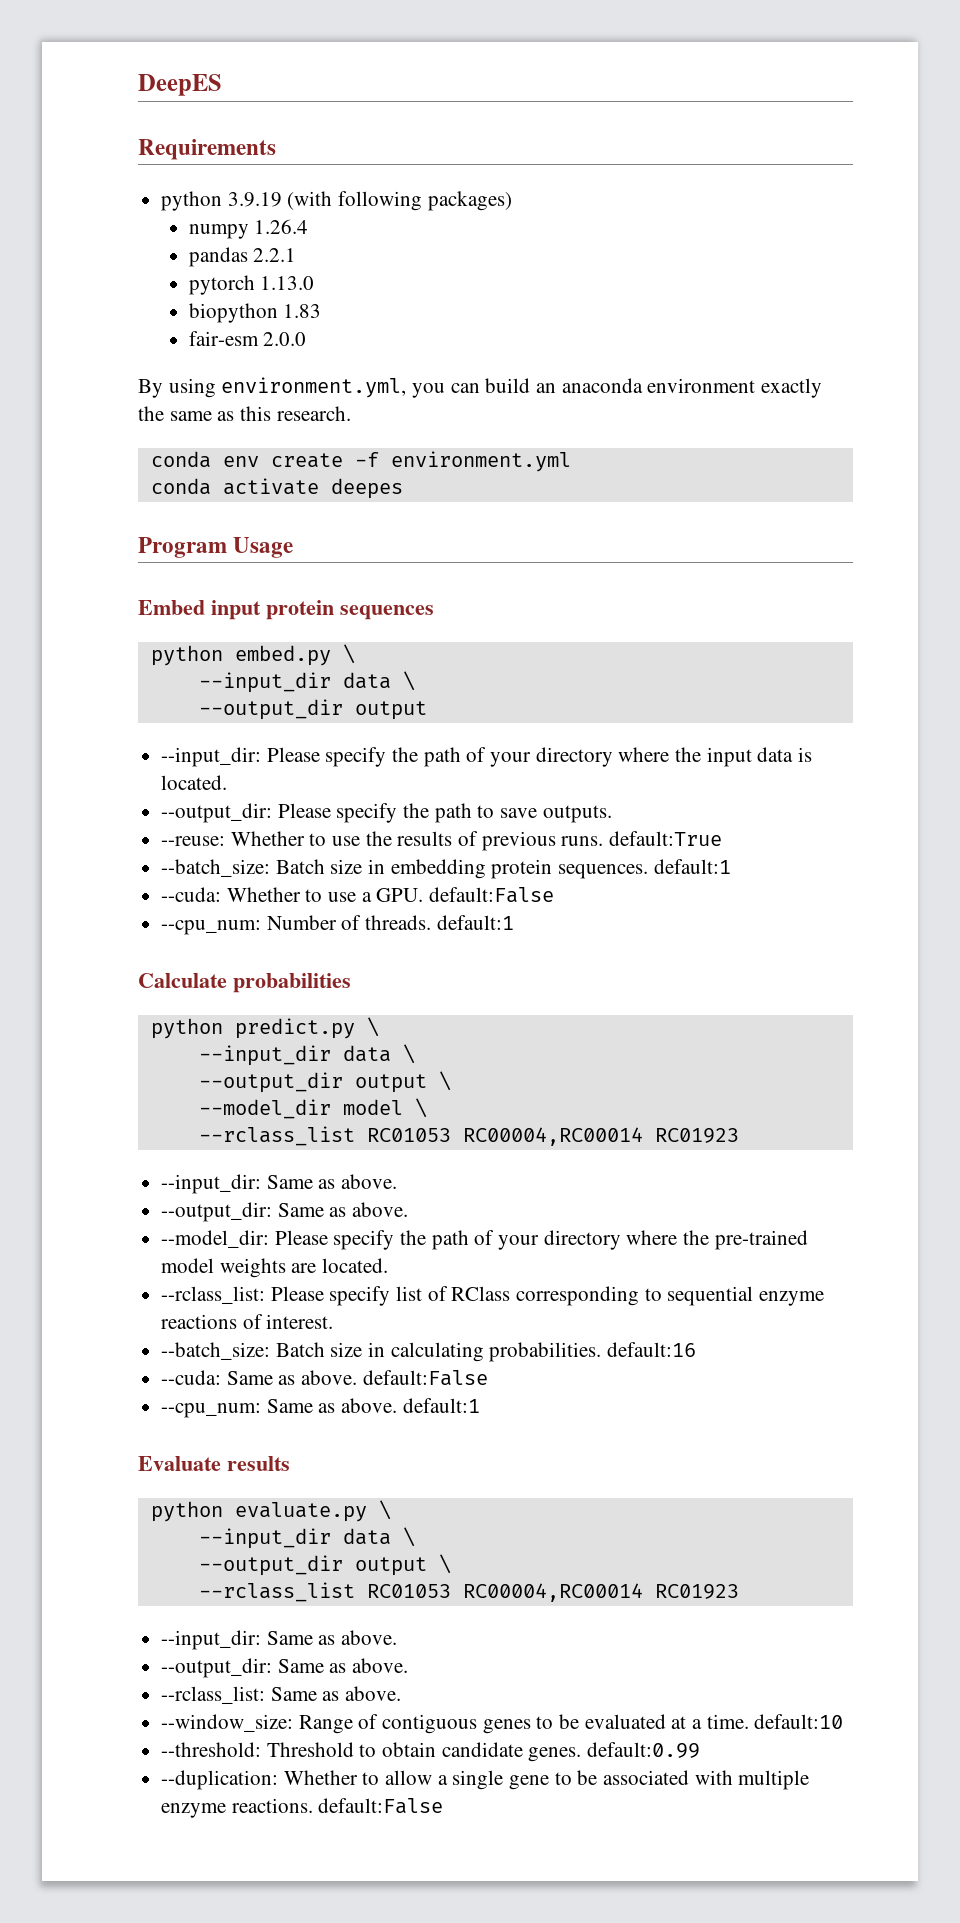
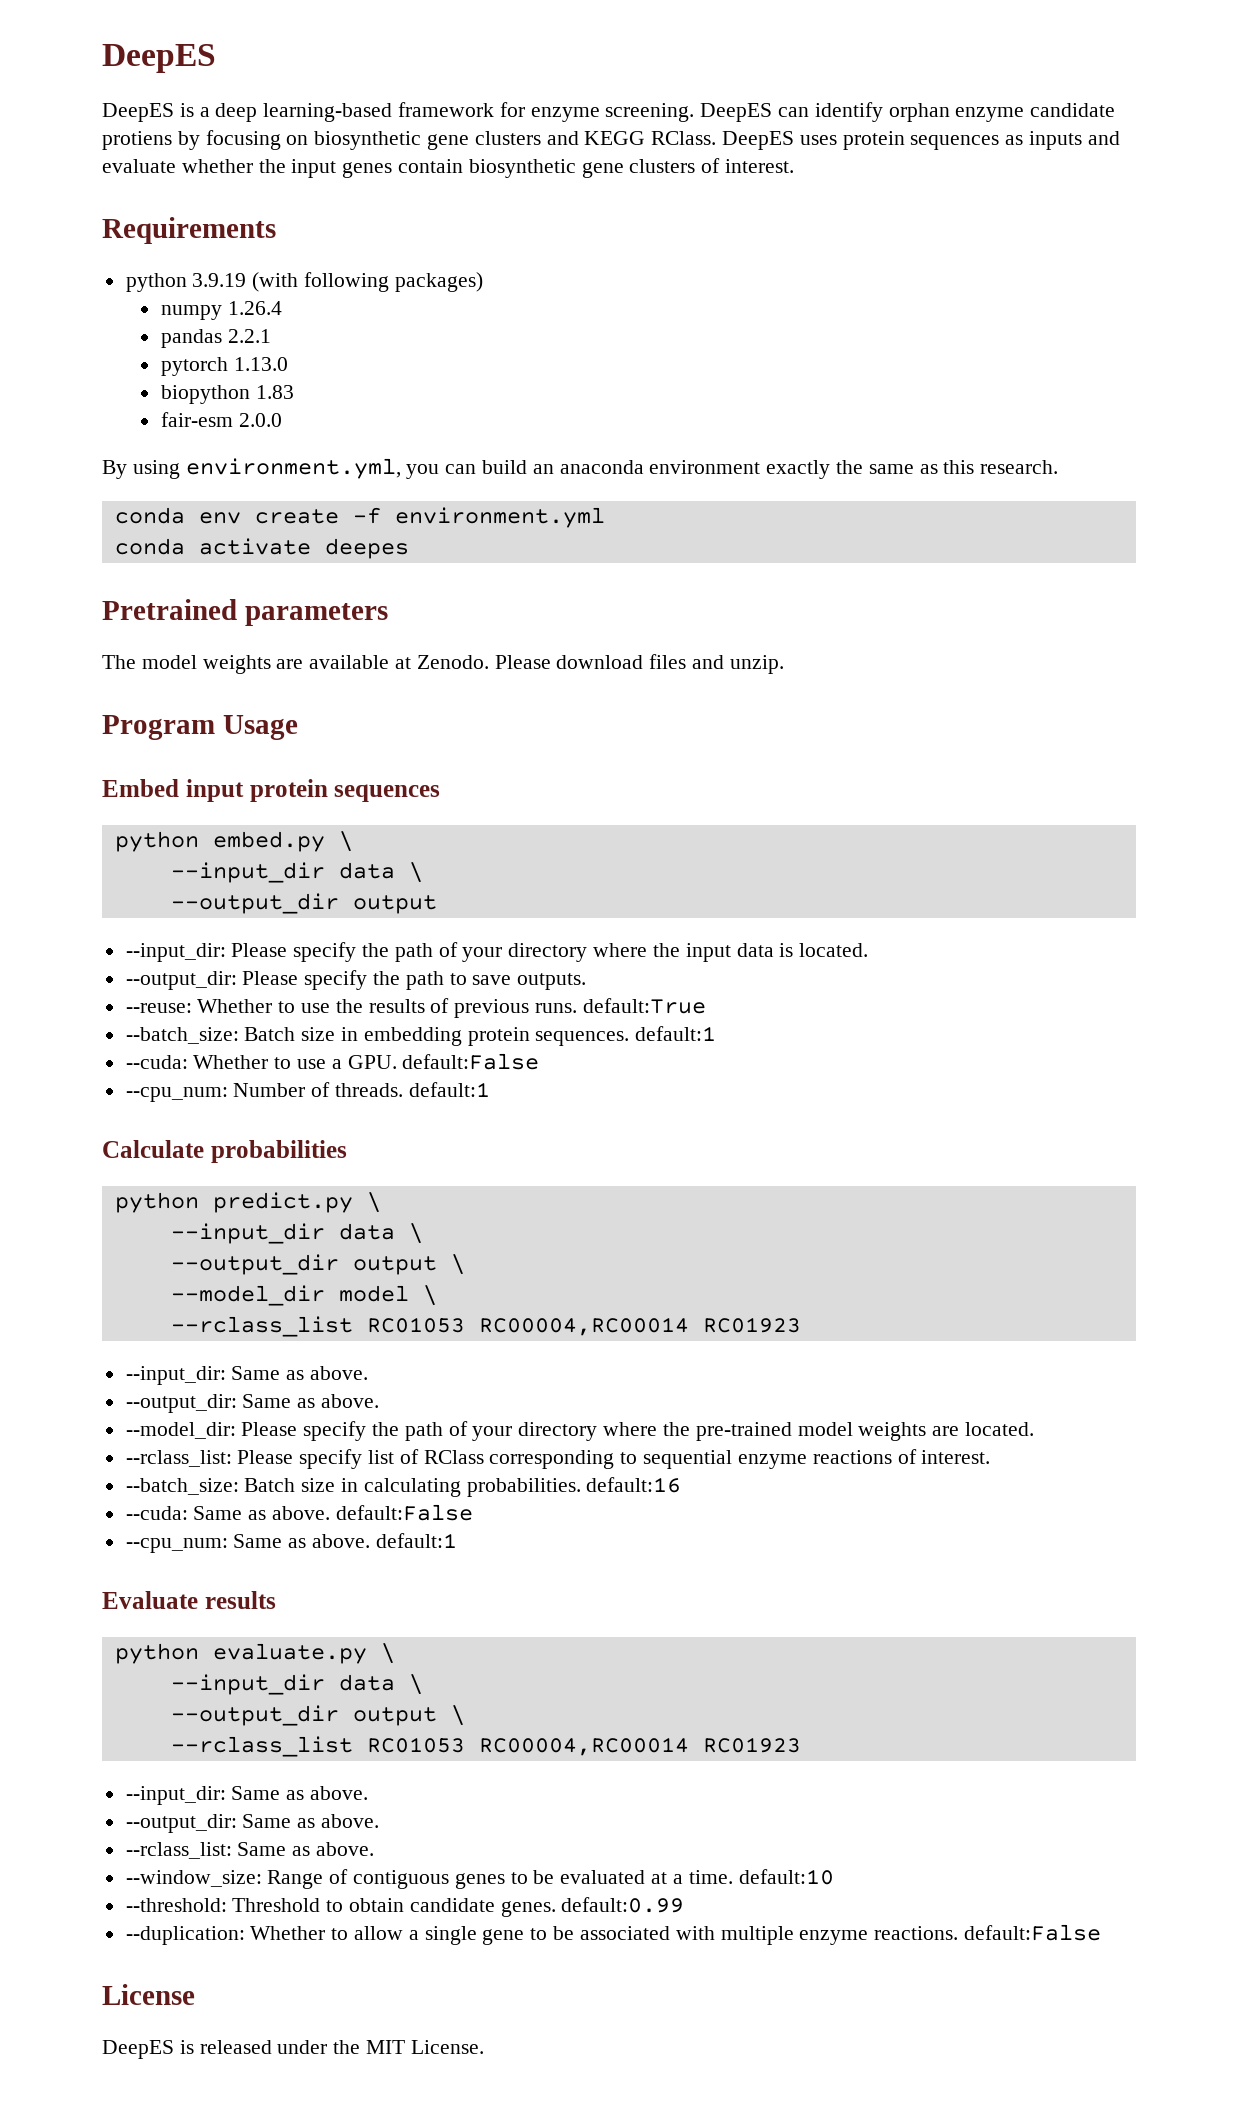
[138,74,222,96] DeepES -> [102,44,216,73] [102,102,1116,122] [102,130,1120,150] [102,158,795,178] DeepES // DeepES is a deep learning-based framework for enzyme screening. DeepES can identify orphan enzyme candidate protiens by focusing on biosynthetic gene clusters and KEGG RClass. DeepES uses protein sequences as inputs and evaluate whether the input genes contain biosynthetic gene clusters of interest.
(403, 488) none -> [102,599,388,626] [102,654,784,674] // Pretrained parameters // The model weights are available at Zenodo. Please download files and unzip.
(444, 1806) none -> [102,1984,195,2005] [102,2040,484,2059] // License // DeepES is released under the MIT License.

